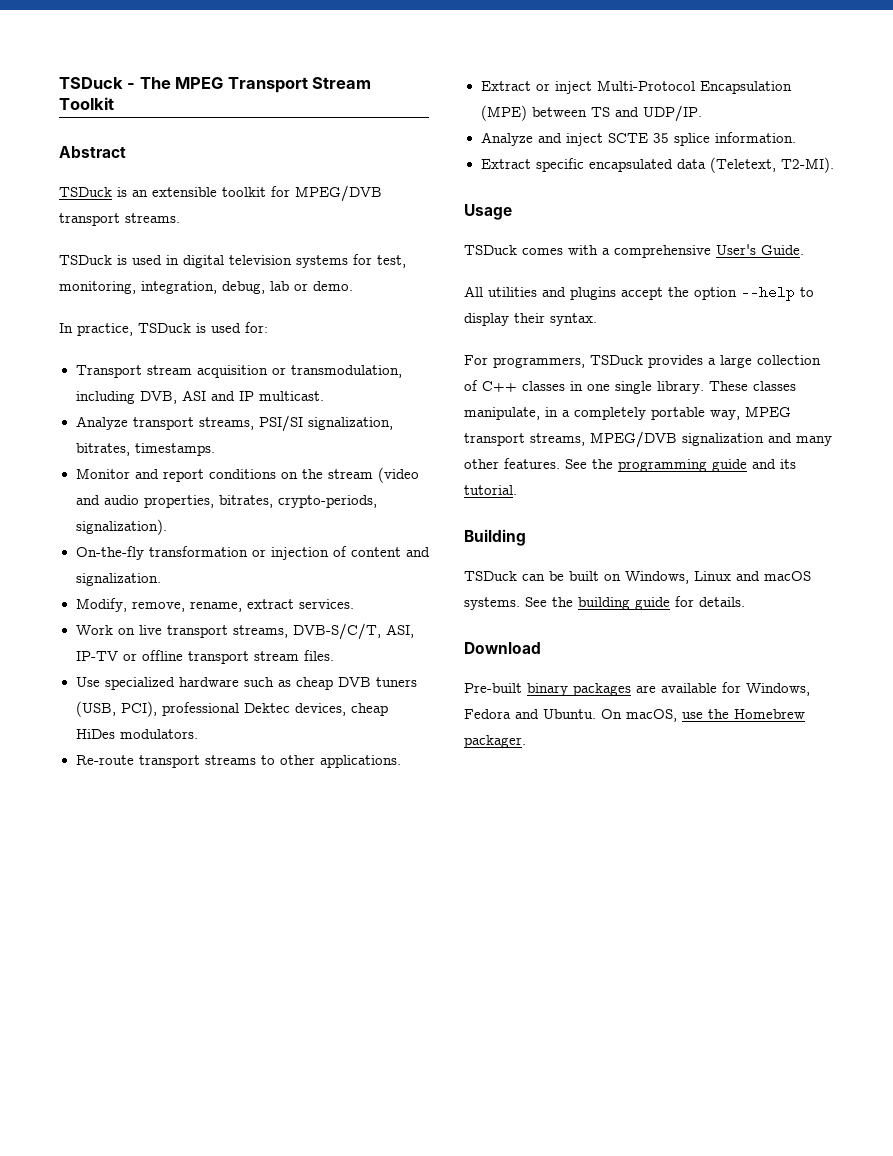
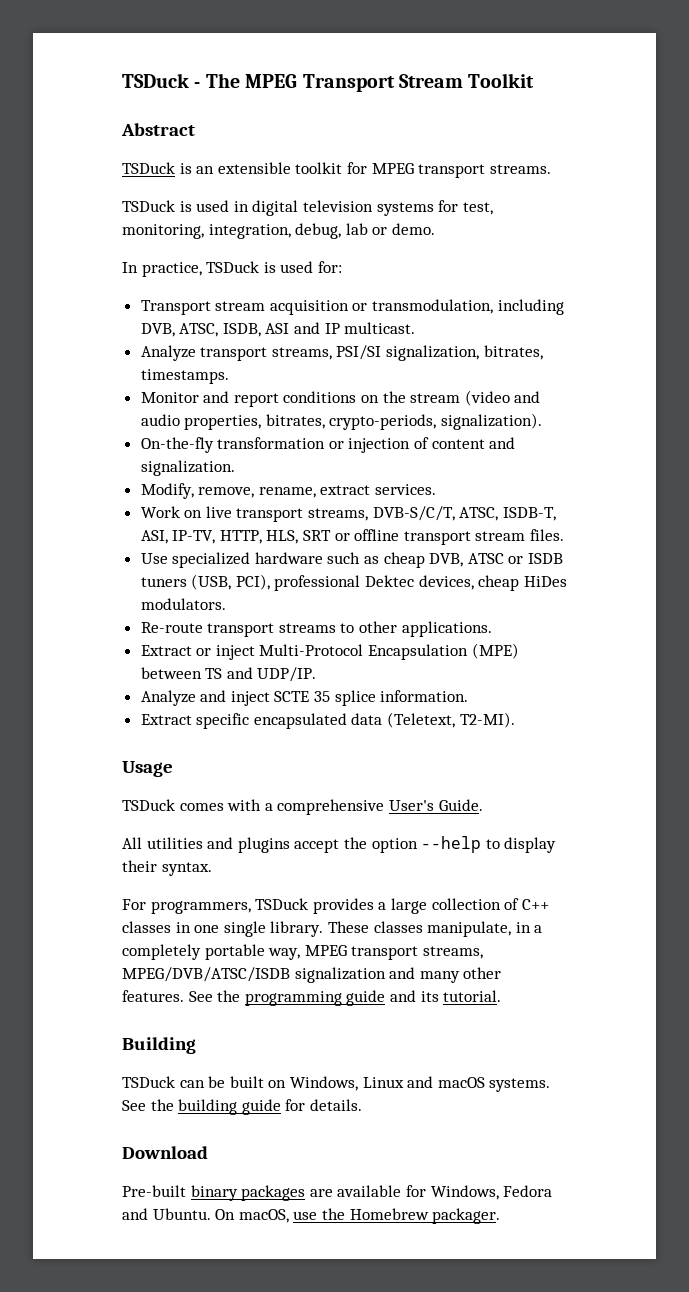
[295,185,382,202] MPEG/DVB -> [371,163,414,174] MPEG
(177, 397) none -> [179,323,261,337] ATSC, ISDB,
[385,624,414,638] [75,651,118,661] ASI, IP-TV -> [459,507,556,521] [140,530,332,544] ATSC, ISDB-T, ASI, IP-TV, HTTP, HLS, SRT
[337,677,371,687] DVB -> [429,553,564,567] DVB, ATSC or ISDB
[590,431,677,448] MPEG/DVB -> [122,967,290,982] MPEG/DVB/ATSC/ISDB

